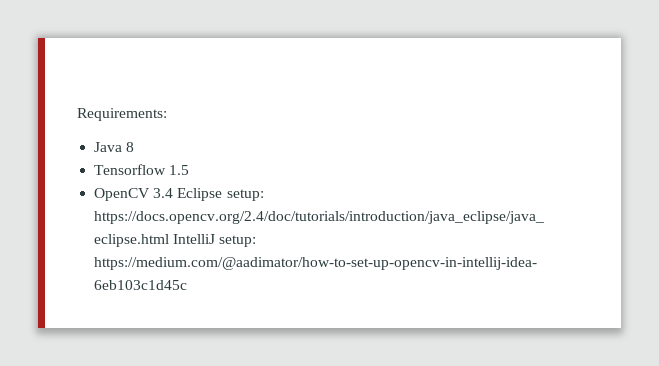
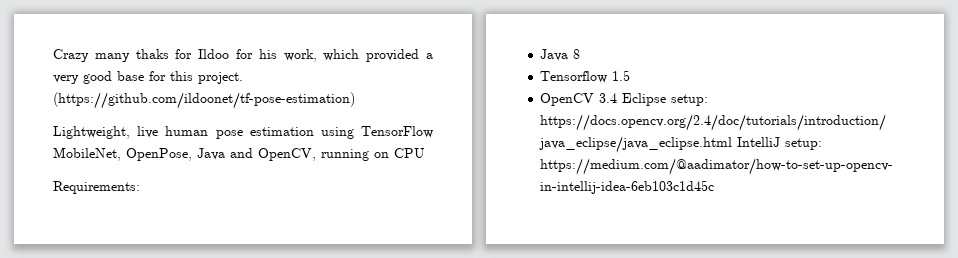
(77, 114) none -> [53,49,434,62] [53,71,243,84] [53,92,355,109] [53,126,433,139] [53,147,425,161] Crazy many thaks for Ildoo for his work, which provided a very good base for this project. (https://github.com/ildoonet/tf-pose-estimation) // Lightweight, live human pose estimation using TensorFlow MobileNet, OpenPose, Java and OpenCV, running on CPU //

